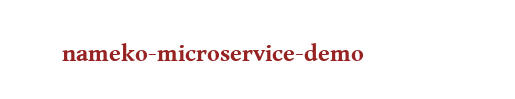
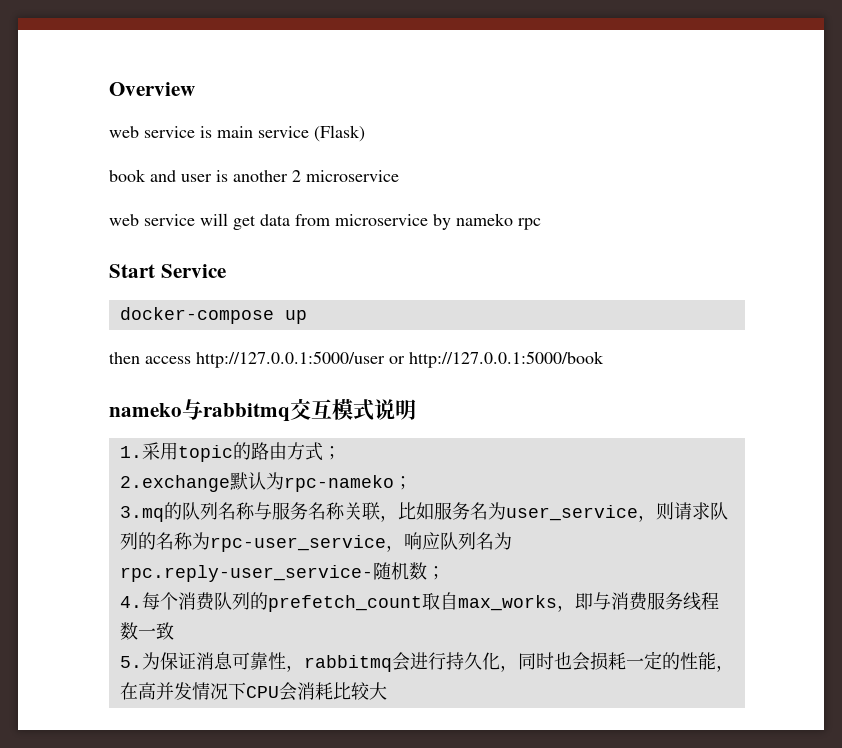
[62,43,364,61] nameko-microservice-demo -> [109,82,195,96] [109,125,365,142] [109,169,399,182] [109,213,541,230] [109,264,226,278] [119,307,307,324] [109,351,604,368] [109,398,416,422] [119,442,341,462] [119,472,412,492] [119,502,728,522] [119,532,512,552] [119,562,445,582] [119,592,719,612] [119,622,174,640] [119,651,734,672] [119,682,387,701] Overview // web service is main service (Flask) // book and user is another 2 microservice // web service will get data from microservice by nameko rpc // Start Service // docker-compose up // then access http://127.0.0.1:5000/user or http://127.0.0.1:5000/book // nameko与rabbitmq交互模式说明 // 1.采用topic的路由方式； // 2.exchange默认为rpc-nameko； // 3.mq的队列名称与服务名称关联，比如服务名为user_service，则请求队列的名称为rpc-user_service，响应队列名为rpc.reply-user_service-随机数； // 4.每个消费队列的prefetch_count取自max_works，即与消费服务线程数一致 // 5.为保证消息可靠性，rabbitmq会进行持久化，同时也会损耗一定的性能，在高并发情况下CPU会消耗比较大

